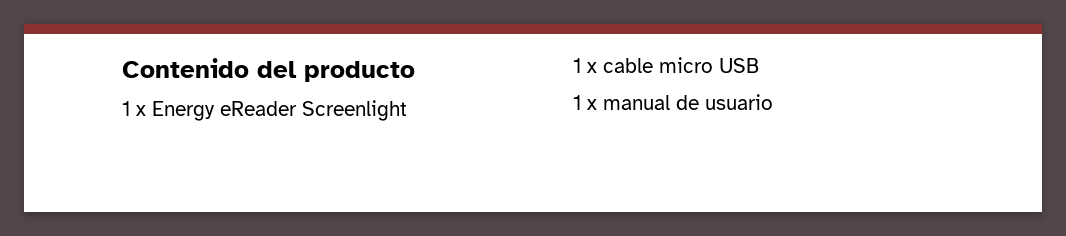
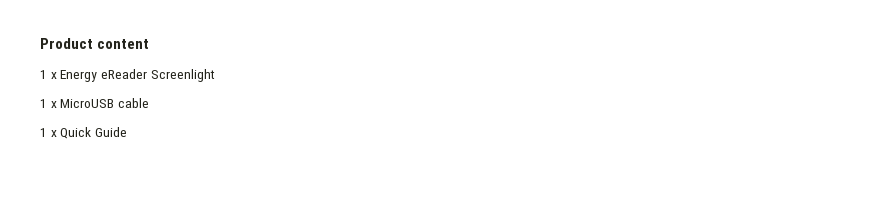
[122,58,415,82] Contenido del producto -> [40,38,150,49] Product content
(597, 67) none -> [60,99,115,108] MicroUSB
[659,57,759,73] [573,94,773,110] micro USB // 1 x manual de usuario -> [40,127,127,139] // 1 x Quick Guide

